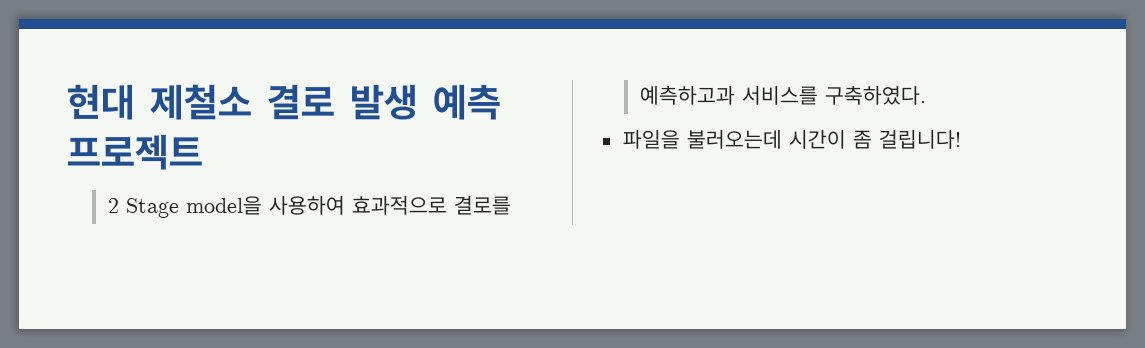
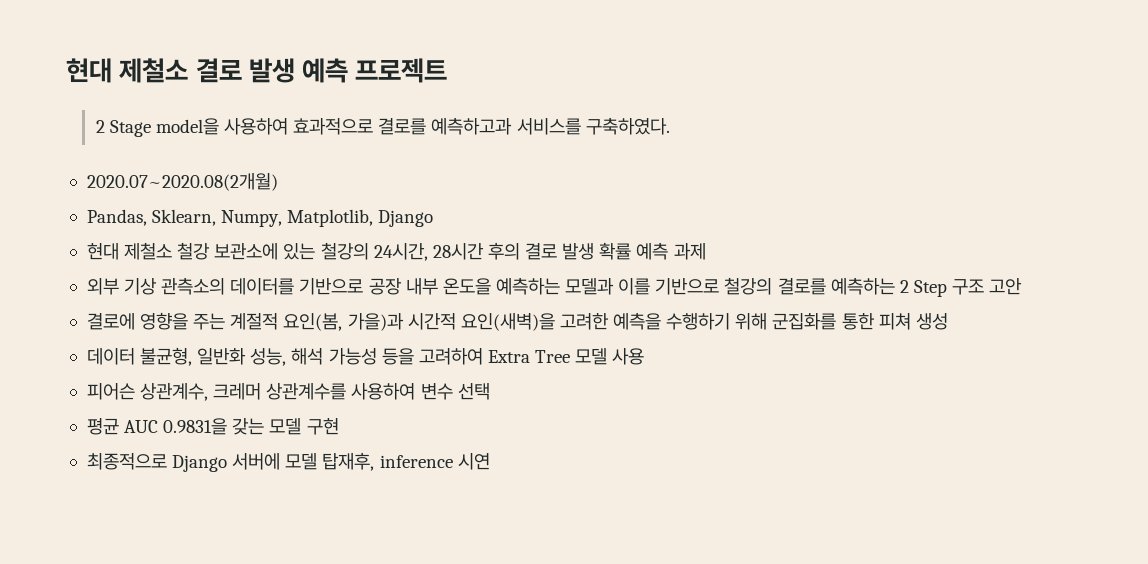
[622,130,961,149] 파일을 불러오는데 시간이 좀 걸립니다! -> [86,173,278,191] [86,209,434,227] [86,242,706,261] [86,277,1023,297] [86,312,948,331] [86,347,645,366] [86,383,490,401] [86,418,339,435] [86,452,490,472] 2020.07~2020.08(2개월) // Pandas, Sklearn, Numpy, Matplotlib, Django // 현대 제철소 철강 보관소에 있는 철강의 24시간, 28시간 후의 결로 발생 확률 예측 과제 // 외부 기상 관측소의 데이터를 기반으로 공장 내부 온도을 예측하는 모델과 이를 기반으로 철강의 결로를 예측하는 2 Step 구조 고안 // 결로에 영향을 주는 계절적 요인(봄, 가을)과 시간적 요인(새벽)을 고려한 예측을 수행하기 위해 군집화를 통한 피쳐 생성 // 데이터 불균형, 일반화 성능, 해석 가능성 등을 고려하여 Extra Tree 모델 사용 // 피어슨 상관계수, 크레머 상관계수를 사용하여 변수 선택 // 평균 AUC 0.9831을 갖는 모델 구현 // 최종적으로 Django 서버에 모델 탑재후, inference 시연

